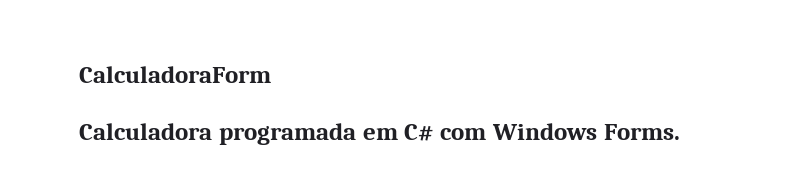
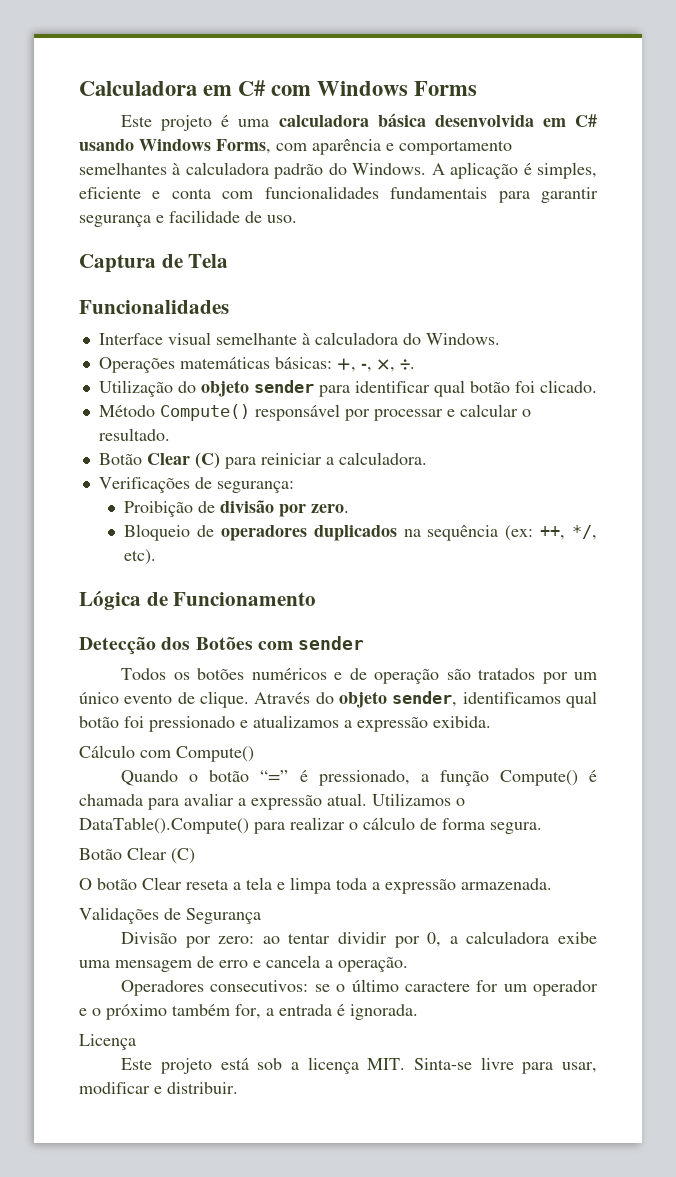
[79,66,271,83] [79,123,356,145] CalculadoraForm // Calculadora programada -> [79,81,197,96] Calculadora
[603,124,680,140] Forms. -> [414,81,478,96] [121,113,597,131] [79,139,512,155] [79,162,598,179] [79,186,598,203] [79,210,297,227] [79,254,229,273] [79,300,229,314] [98,332,500,345] [98,357,415,373] [98,380,597,397] [98,404,531,421] [98,428,170,441] [98,452,427,469] [98,477,294,493] [124,500,350,517] [124,524,597,541] [124,549,157,565] [79,590,317,610] [79,636,365,654] [121,668,597,684] [79,691,597,708] [79,715,491,732] [79,745,254,762] [121,770,598,786] [79,793,465,810] [79,817,542,834] [79,847,195,864] [79,877,552,894] [79,907,261,924] [121,931,598,948] [79,955,408,972] [121,979,598,996] [79,1004,418,1020] [79,1034,136,1050] [121,1057,597,1074] [79,1082,238,1094] Forms // Este projeto é uma calculadora básica desenvolvida em C# usando Windows Forms, com aparência e comportamento semelhantes à calculadora padrão do Windows. A aplicação é simples, eficiente e conta com funcionalidades fundamentais para garantir segurança e facilidade de uso. // Captura de Tela // Funcionalidades // Interface visual semelhante à calculadora do Windows. // Operações matemáticas básicas: +, -, ×, ÷. // Utilização do objeto sender para identificar qual botão foi clicado. // Método Compute() responsável por processar e calcular o resultado. // Botão Clear (C) para reiniciar a calculadora. // Verificações de segurança: // Proibição de divisão por zero. // Bloqueio de operadores duplicados na sequência (ex: ++, */, etc). // Lógica de Funcionamento // Detecção dos Botões com sender // Todos os botões numéricos e de operação são tratados por um único evento de clique. Através do objeto sender, identificamos qual botão foi pressionado e atualizamos a expressão exibida. // Cálculo com Compute() // Quando o botão “=” é pressionado, a função Compute() é chamada para avaliar a expressão atual. Utilizamos o DataTable().Compute() para realizar o cálculo de forma segura. // Botão Clear (C) // O botão Clear reseta a tela e limpa toda a expressão armazenada. // Validações de Segurança // Divisão por zero: ao tentar dividir por 0, a calculadora exibe uma mensagem de erro e cancela a operação. // Operadores consecutivos: se o último caractere for um operador e o próximo também for, a entrada é ignorada. // Licença // Este projeto está sob a licença MIT. Sinta-se livre para usar, modificar e distribuir.

